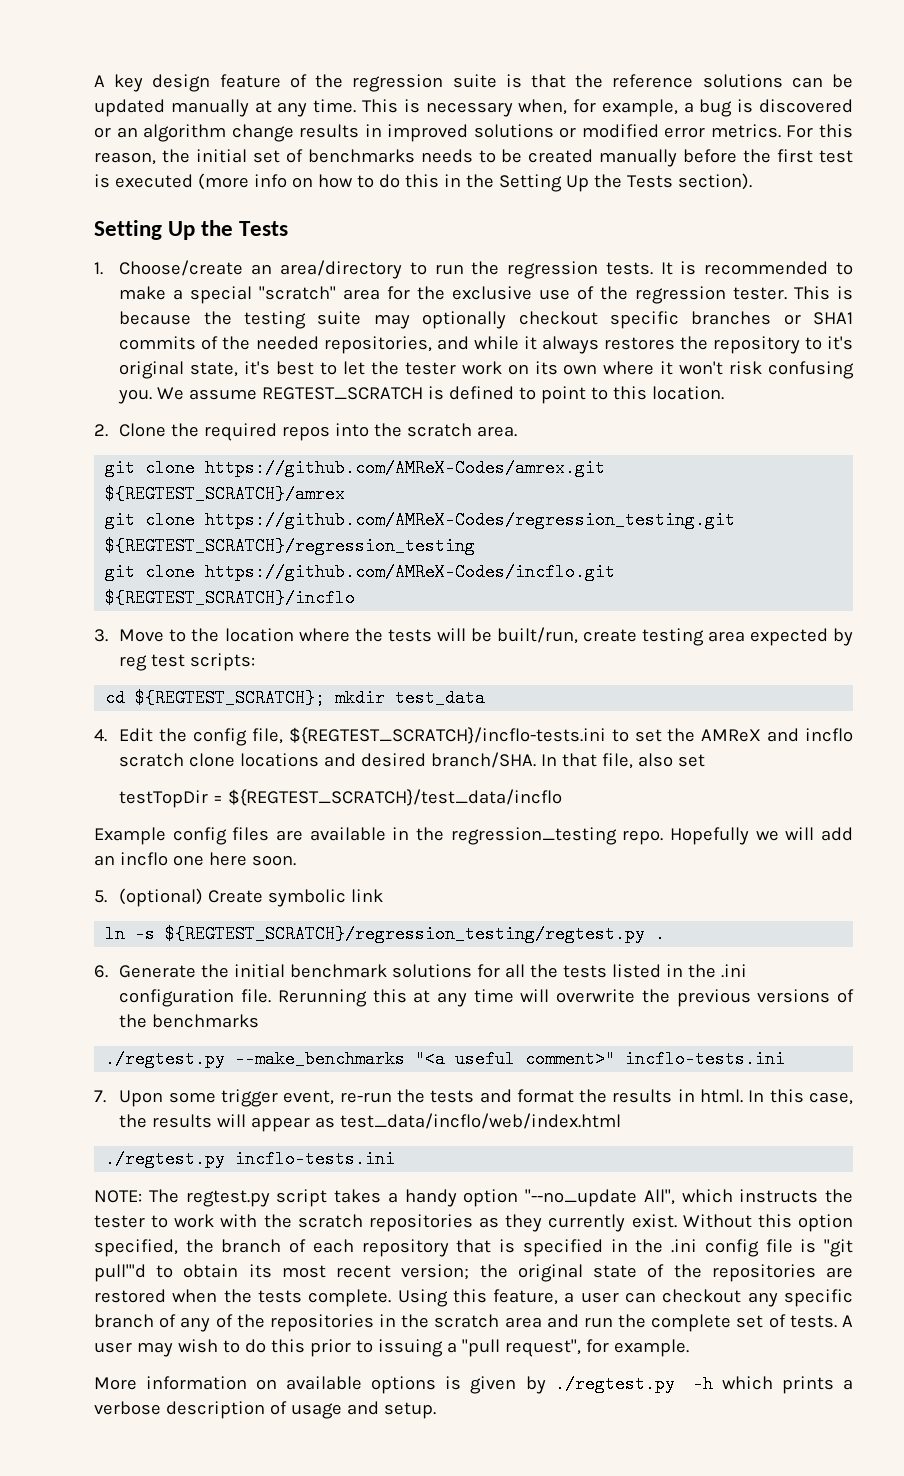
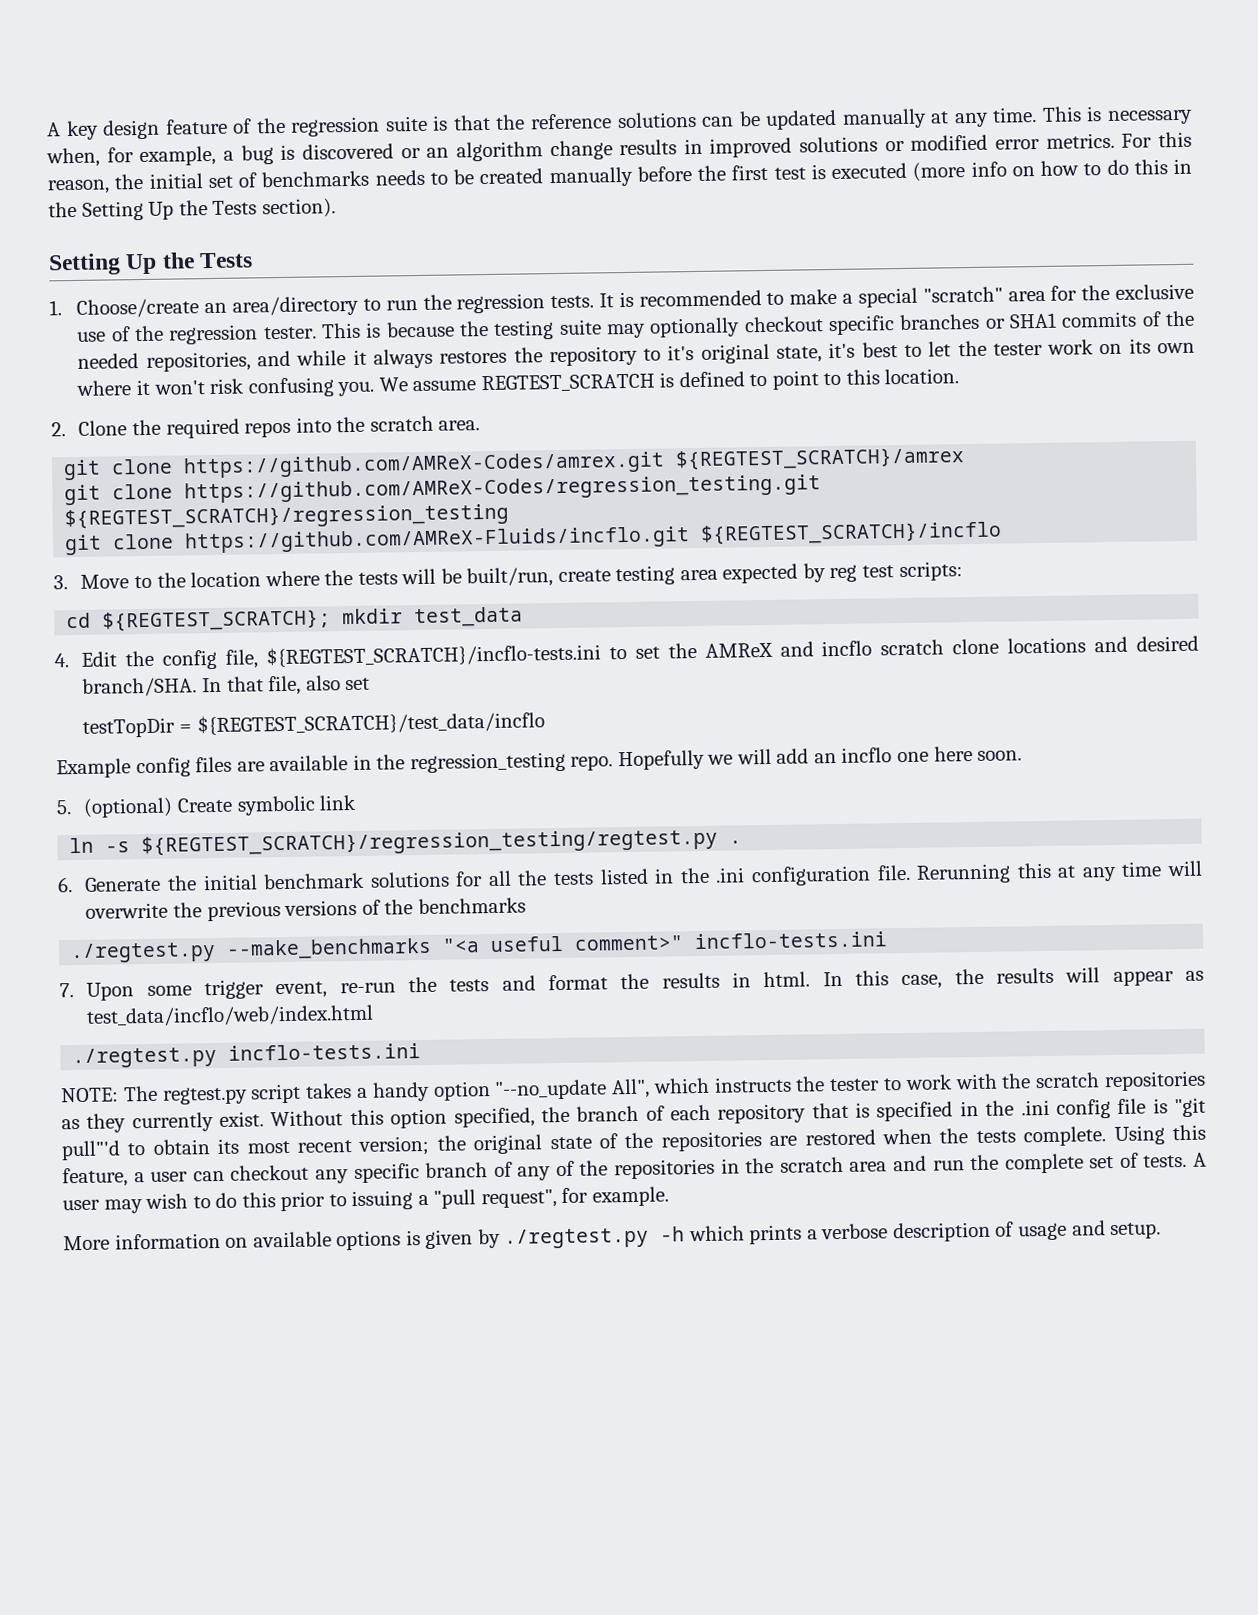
[205,563,616,581] https://github.com/AMReX-Codes/incflo.git -> [184,526,691,554] https://github.com/AMReX-Fluids/incflo.git

